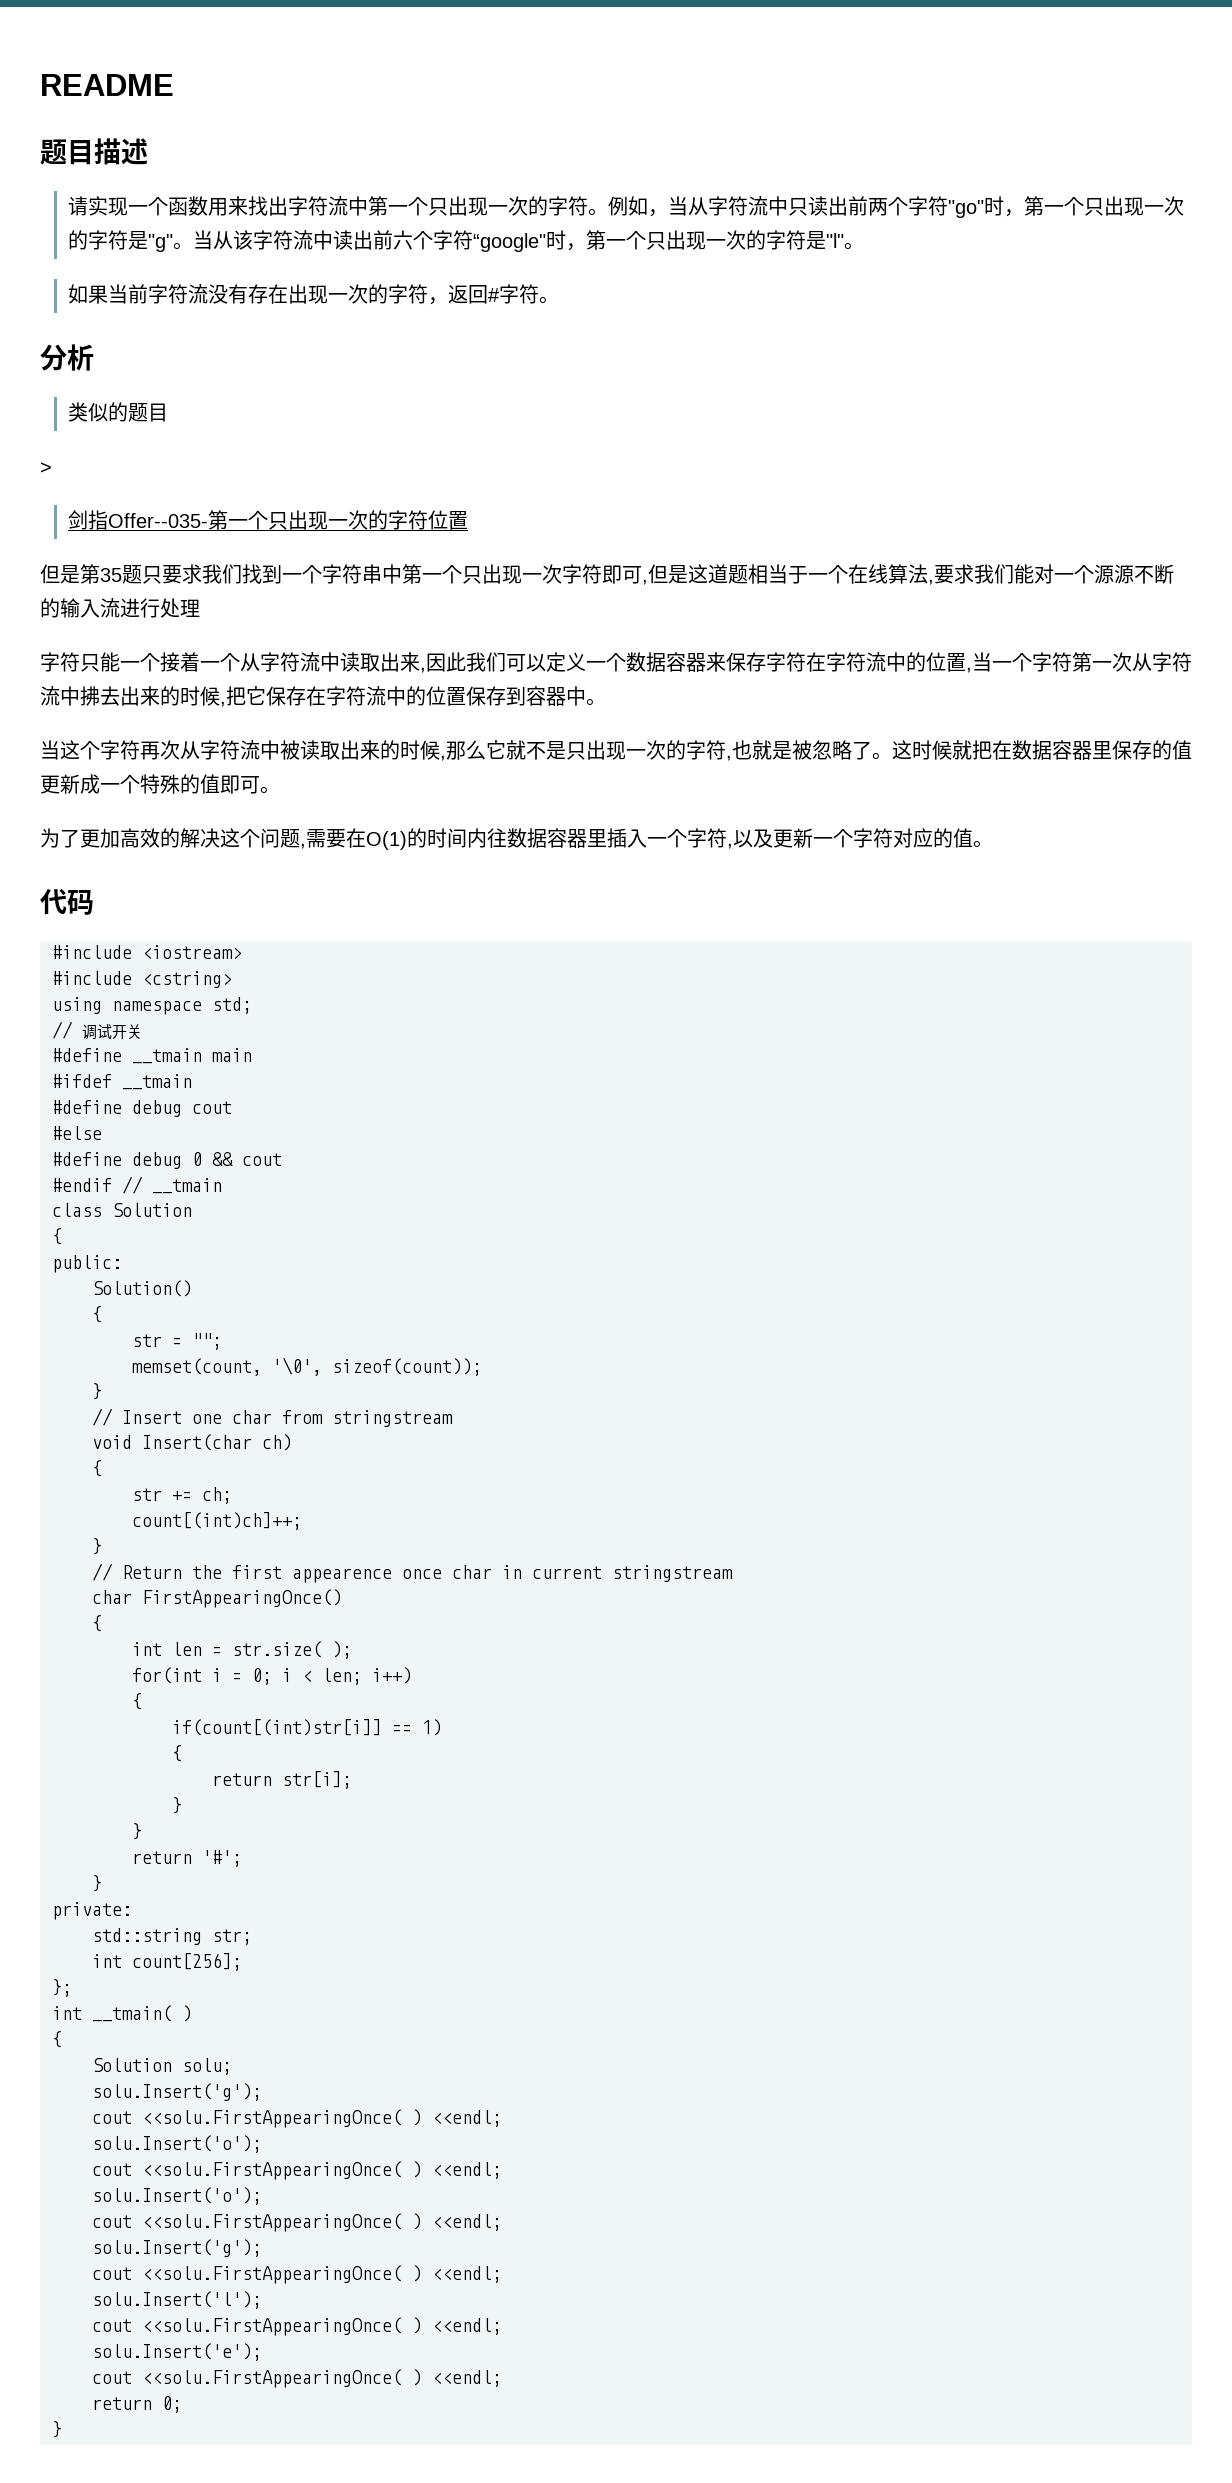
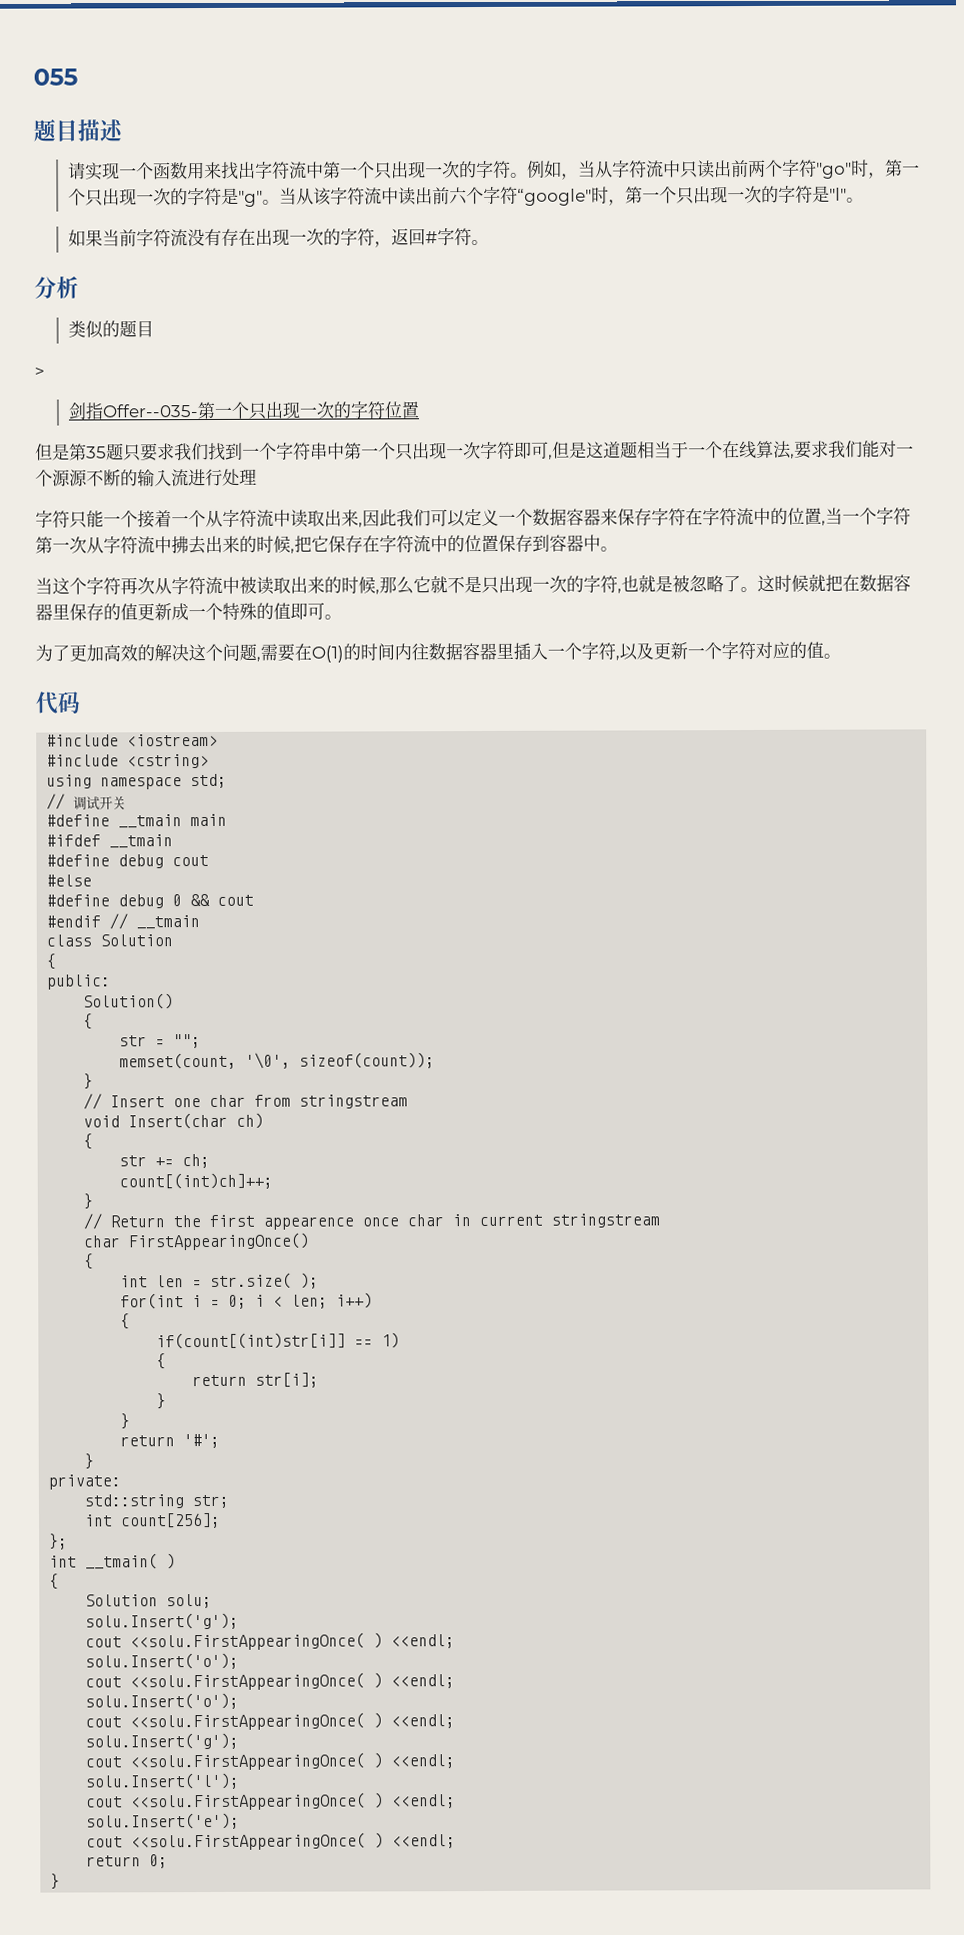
[40,74,174,96] README -> [33,68,78,86] 055

